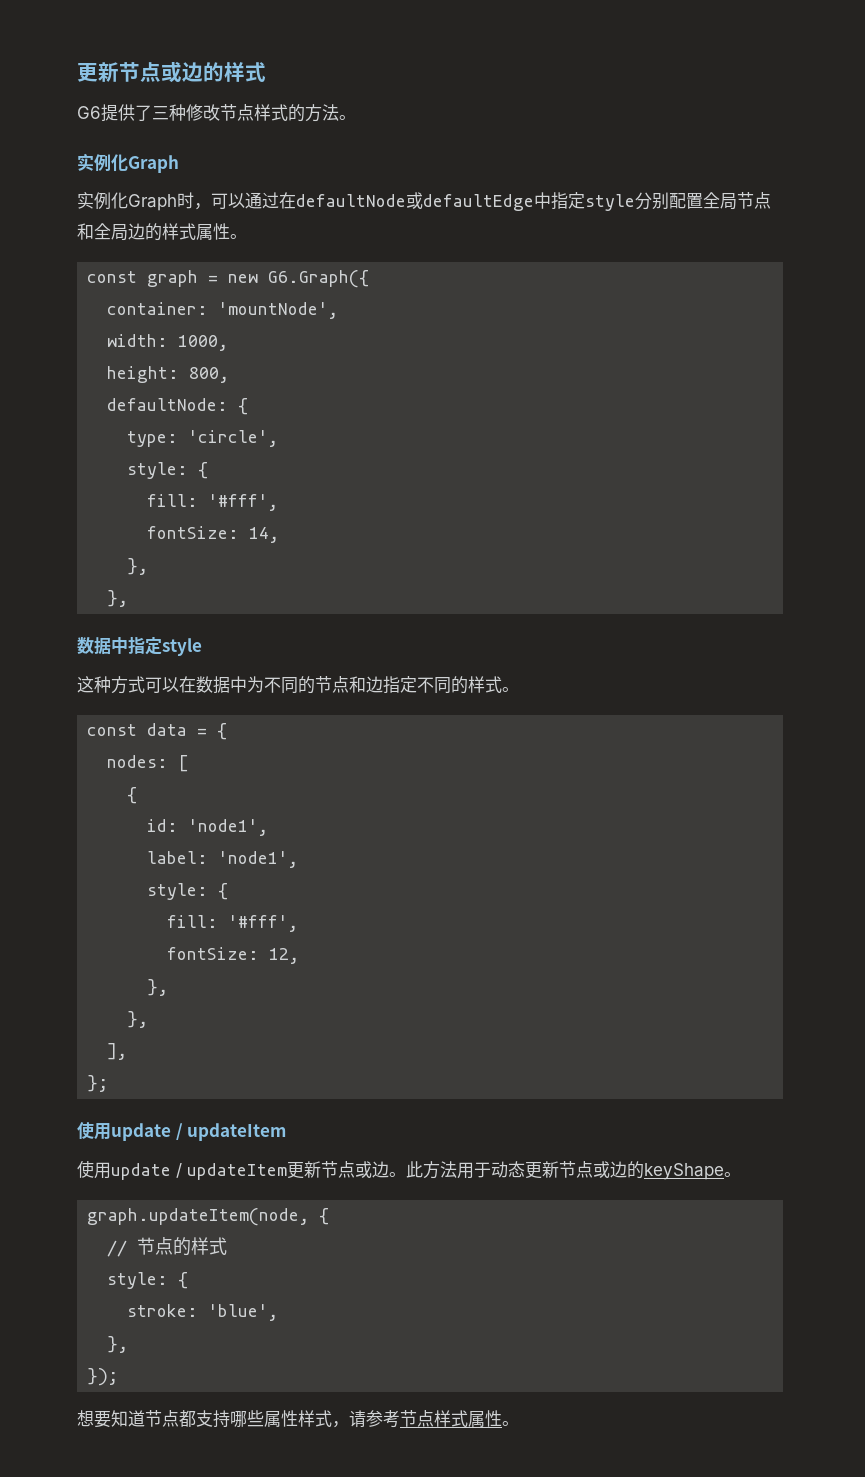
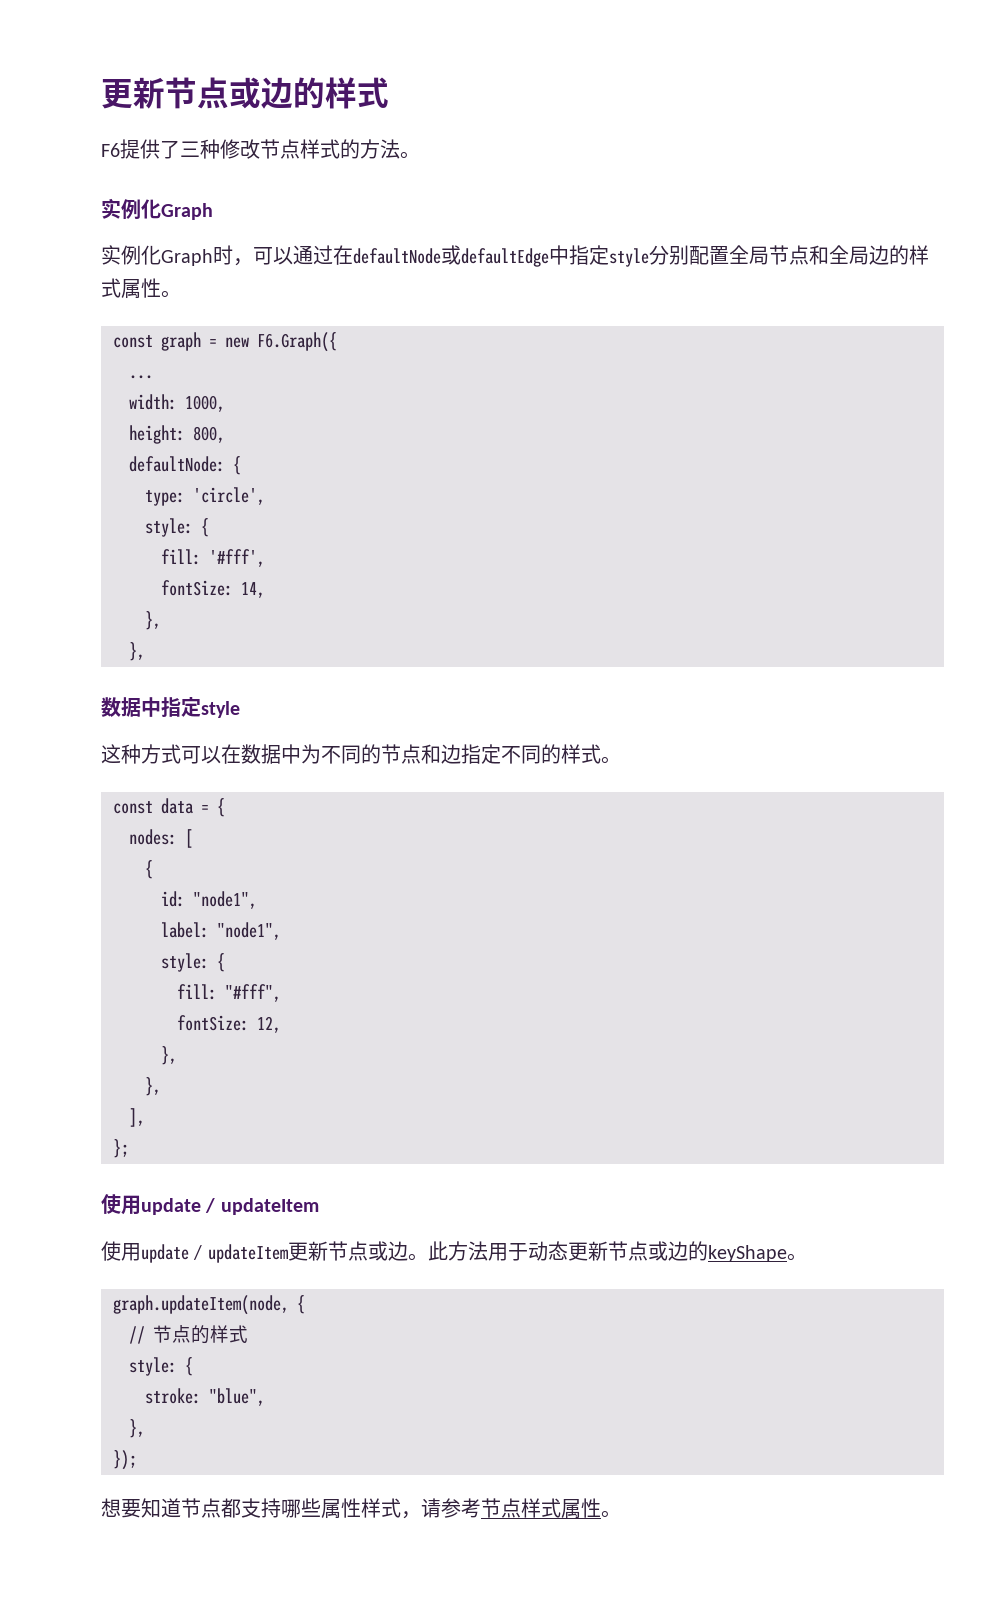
[77,106,101,119] G6 -> [101,143,120,157] F6
[268,270,370,288] [107,302,339,319] G6.Graph({ // container: 'mountNode', -> [257,332,337,352] [129,375,153,379] F6.Graph({ // ...
[188,819,269,836] 'node1', -> [193,891,257,909] "node1",
[218,851,299,868] [147,883,229,900] [167,915,299,932] 'node1', // style: { // fill: '#fff', -> [217,922,281,940] [161,953,225,972] [177,984,281,1002] "node1", // style: { // fill: "#fff",
[208,1304,279,1321] 'blue', -> [209,1388,265,1406] "blue",

